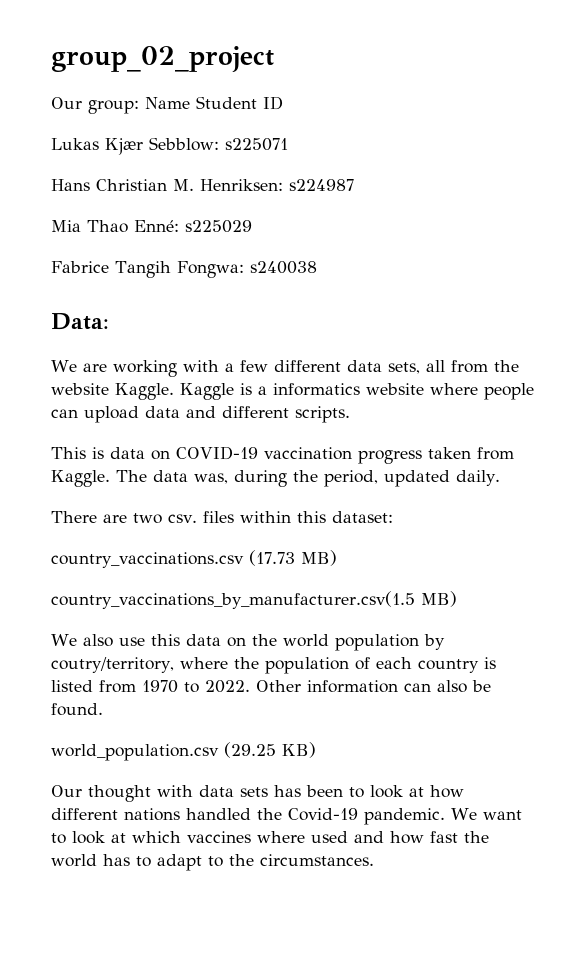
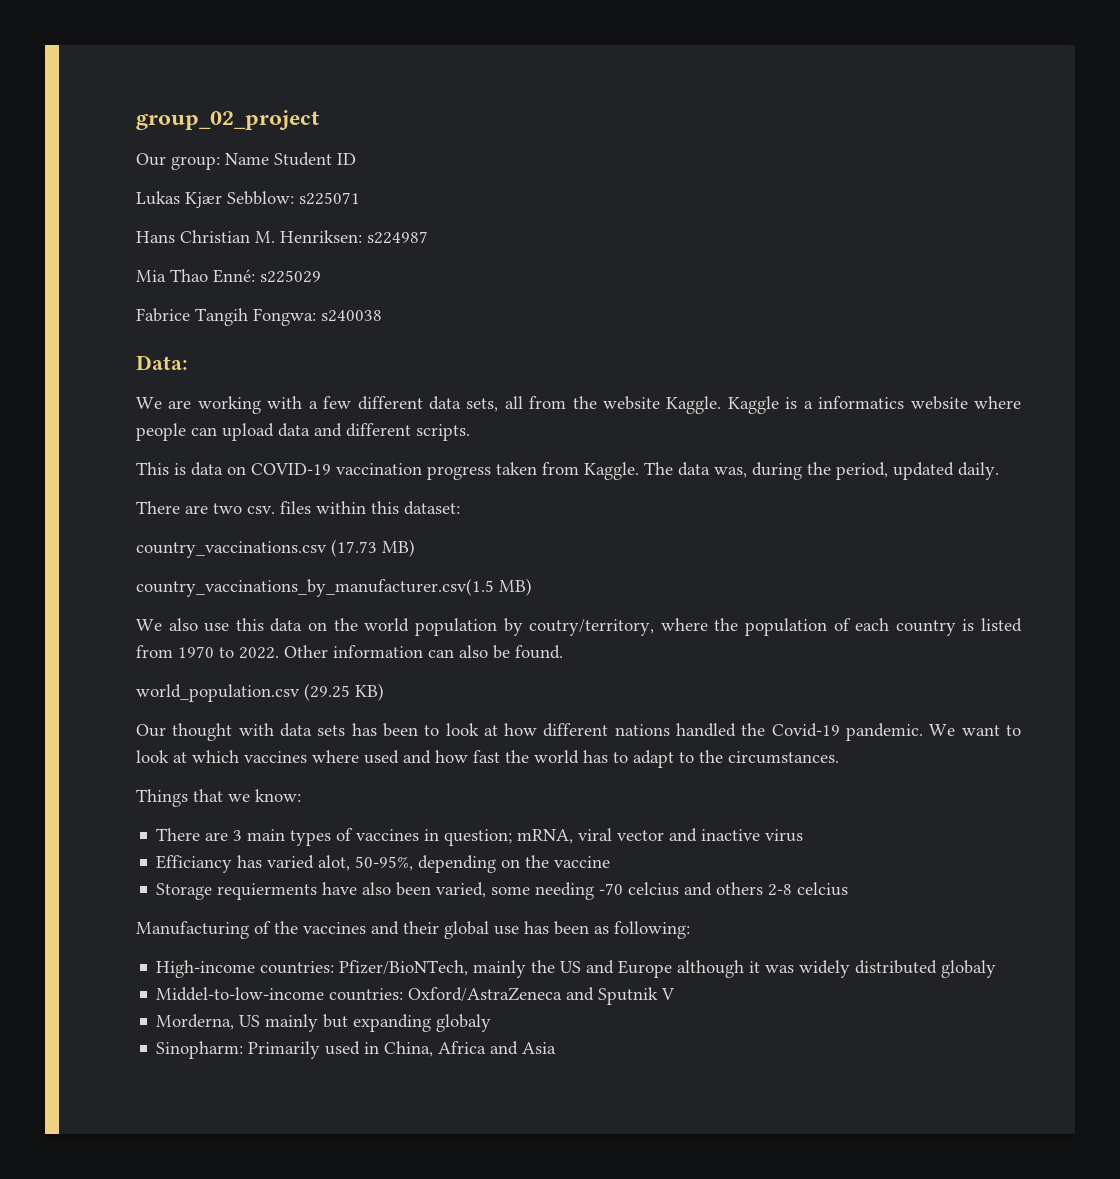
(374, 860) none -> [136,789,301,807] [156,828,804,846] [156,855,611,873] [156,882,849,900] [136,921,690,939] [156,960,997,978] [156,987,676,1005] [156,1014,492,1032] [156,1041,557,1059] // Things that we know: // There are 3 main types of vaccines in question; mRNA, viral vector and inactive virus // Efficiancy has varied alot, 50-95%, depending on the vaccine // Storage requierments have also been varied, some needing -70 celcius and others 2-8 celcius // Manufacturing of the vaccines and their global use has been as following: // High-income countries: Pfizer/BioNTech, mainly the US and Europe although it was widely distributed globaly // Middel-to-low-income countries: Oxford/AstraZeneca and Sputnik V // Morderna, US mainly but expanding globaly // Sinopharm: Primarily used in China, Africa and Asia

